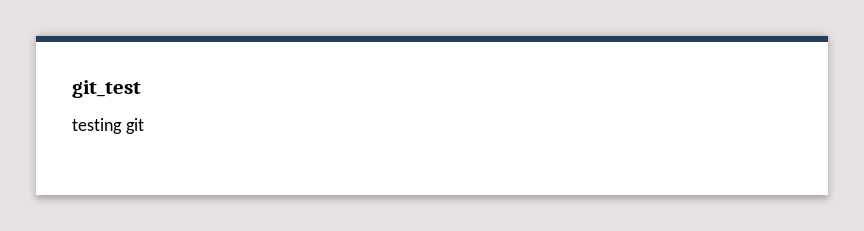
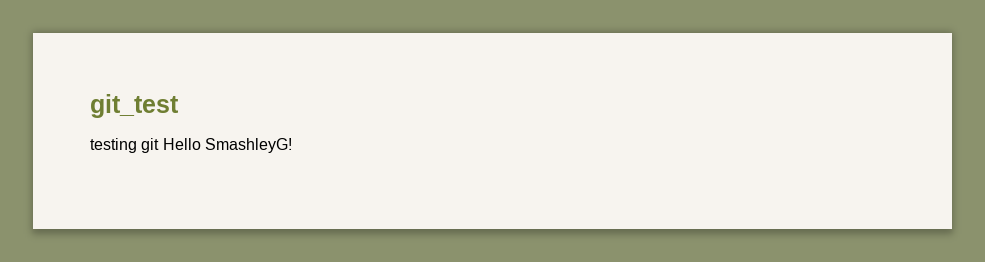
(144, 126) none -> [162,138,292,153] Hello SmashleyG!

